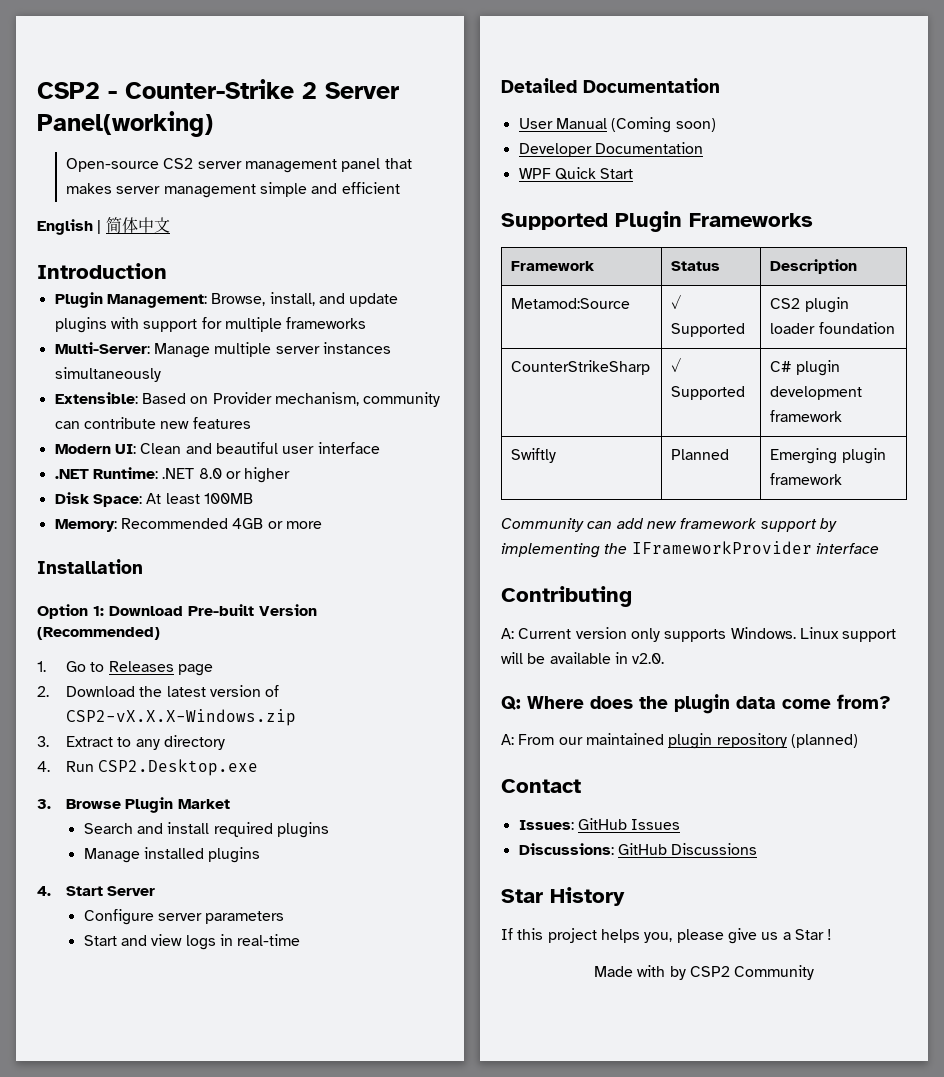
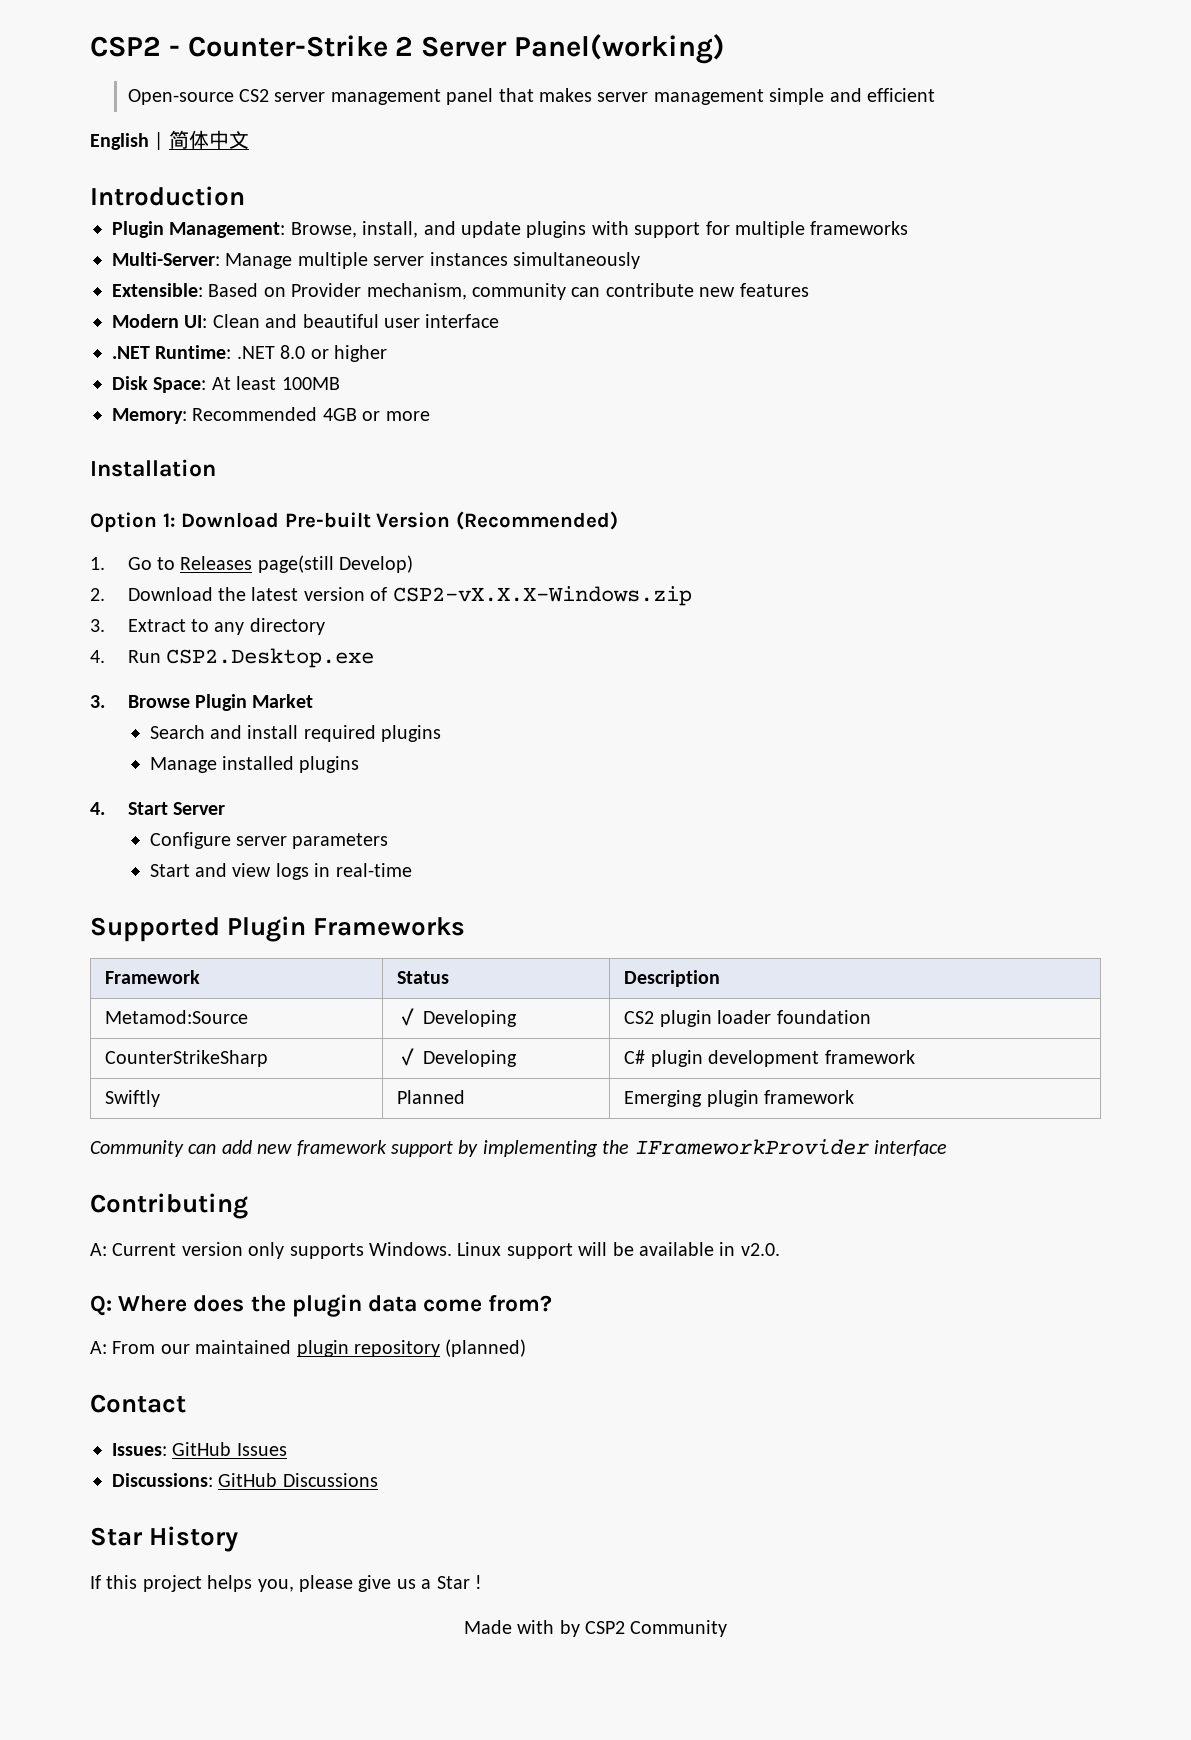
[178,664,214,676] page -> [257,555,414,573] page(still Develop)
[501,78,720,93] [518,117,716,133] [518,142,703,157] [518,167,634,180] // Detailed Documentation // User Manual (Coming soon) // Developer Documentation // WPF Quick Start -> (412, 870) none
[671,323,746,337] Supported -> [422,1010,517,1027] Developing
[671,386,746,400] Supported -> [422,1050,517,1067] Developing

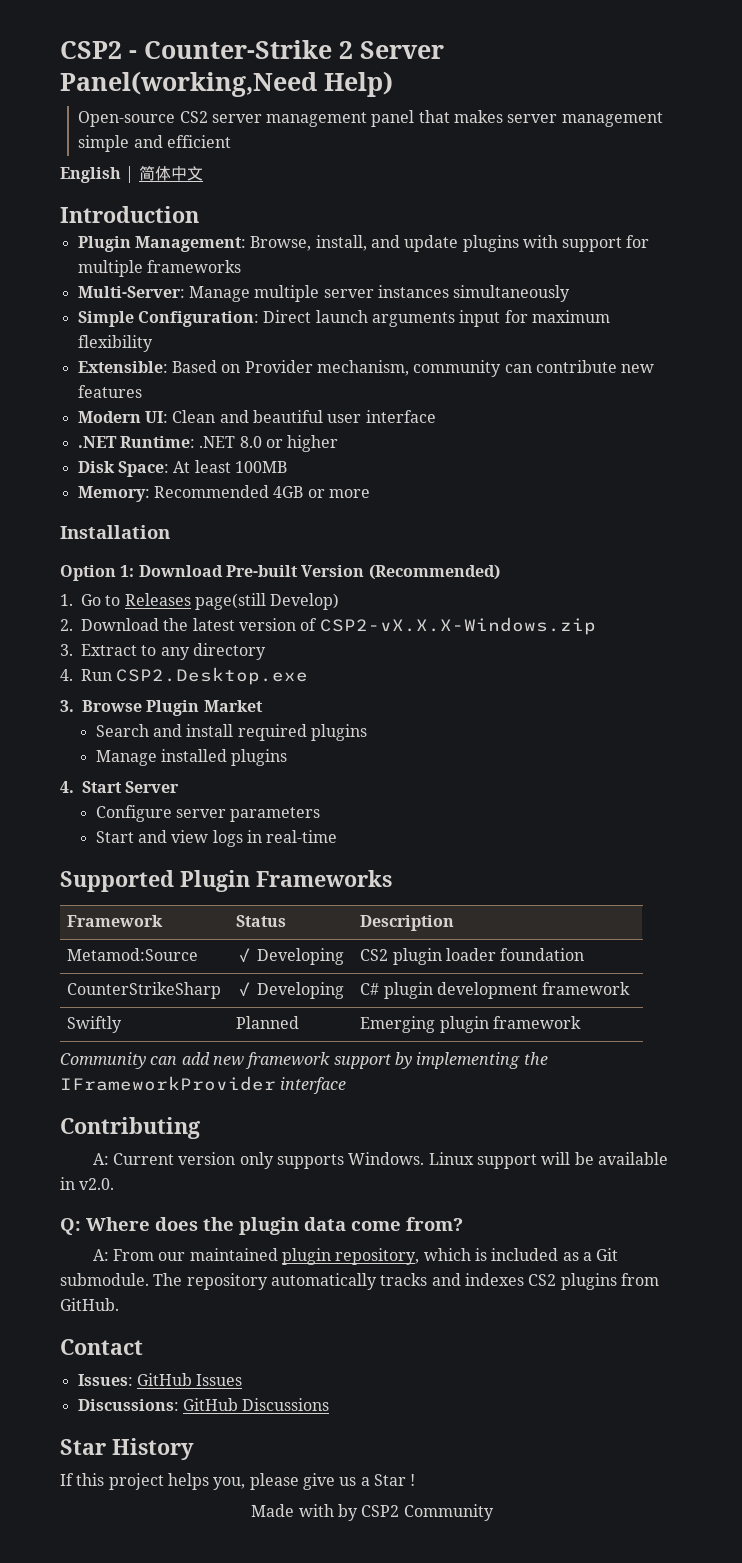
[514,34,726,64] Panel(working) -> [60,71,393,97] Panel(working,Need Help)
(640, 260) none -> [77,310,610,327] [77,335,153,352] // Simple Configuration: Direct launch arguments input for maximum flexibility
[354,1339,527,1357] repository (planned) -> [335,1248,619,1265] [60,1273,659,1290] [60,1298,119,1311] repository, which is included as a Git submodule. The repository automatically tracks and indexes CS2 plugins from GitHub.

